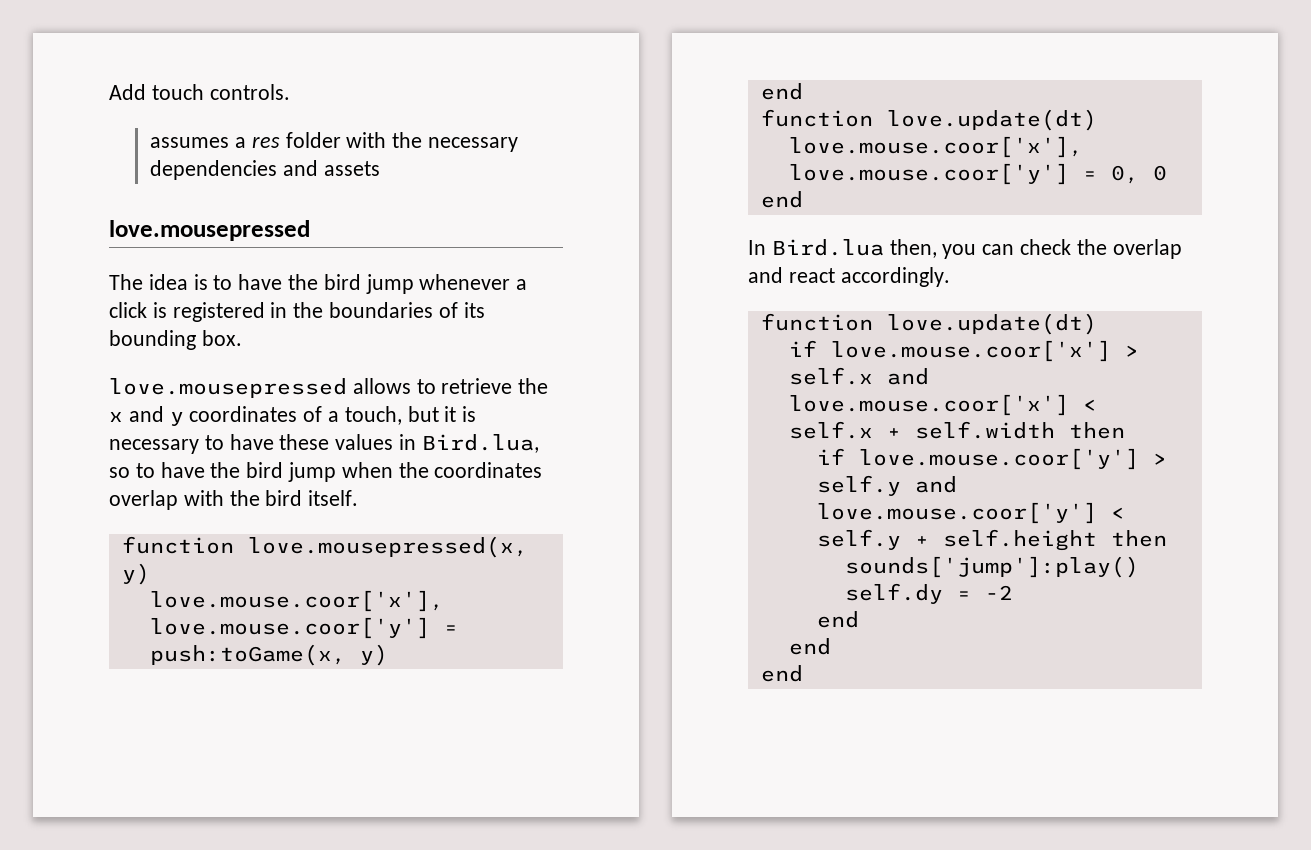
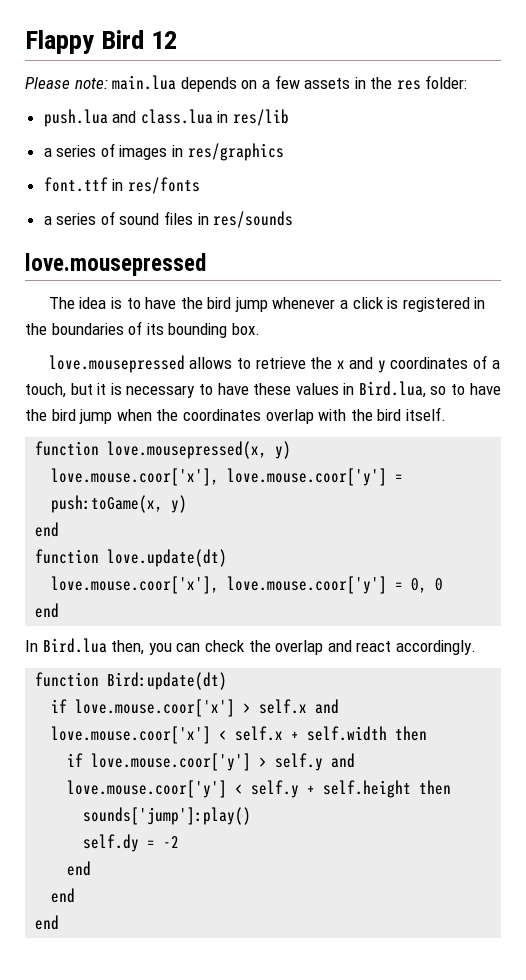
[109,84,290,100] [150,132,518,152] [150,160,380,180] Add touch controls. // assumes a res folder with the necessary dependencies and assets -> [25,30,178,54] [25,75,468,92] [43,109,290,127] [43,143,284,161] [43,177,200,194] [43,211,294,228] Flappy Bird 12 // Please note: main.lua depends on a few assets in the res folder: // push.lua and class.lua in res/lib // a series of images in res/graphics // font.ttf in res/fonts // a series of sound files in res/sounds
[886,313,1097,335] love.update(dt) -> [107,672,228,690] Bird:update(dt)

